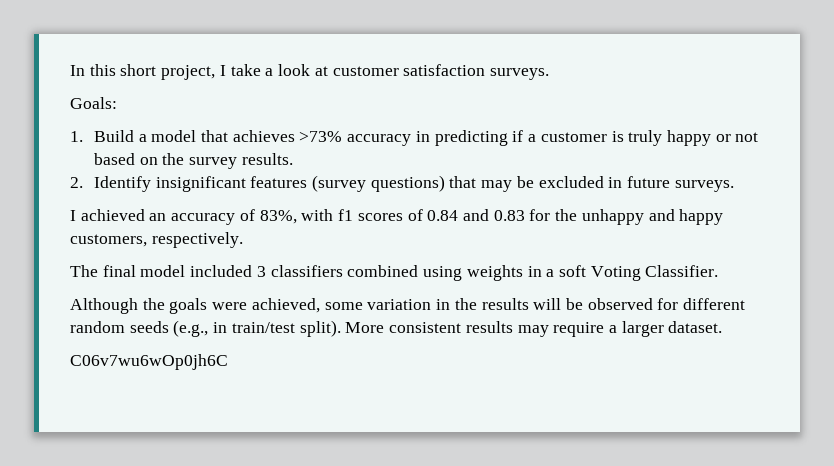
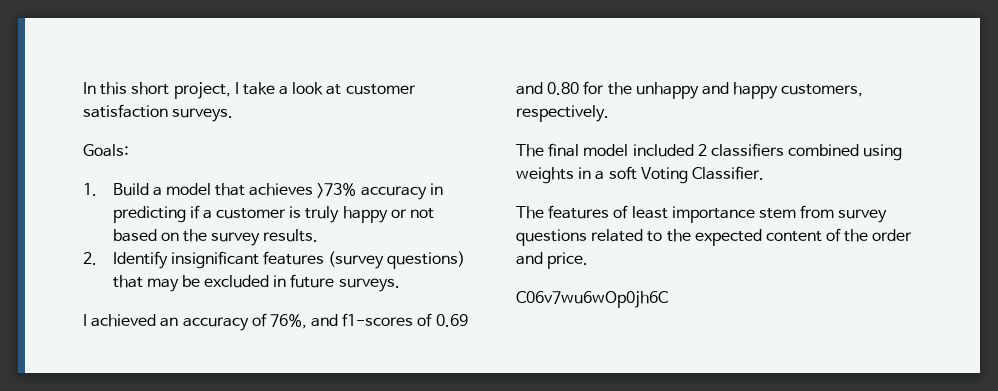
[259,209,525,224] 83%, with f1 scores of 0.84 and 0.83 -> [269,313,468,329] [516,82,580,95] 76%, and f1-scores of 0.69 and 0.80
[256,266,266,277] 3 -> [697,144,707,156] 2
[70,298,746,314] [70,320,723,337] Although the goals were achieved, some variation in the results will be observed for different random seeds (e.g., in train/test split). More consistent results may require a larger dataset. -> [516,205,888,223] [516,228,913,246] [516,252,589,269] The features of least importance stem from survey questions related to the expected content of the order and price.

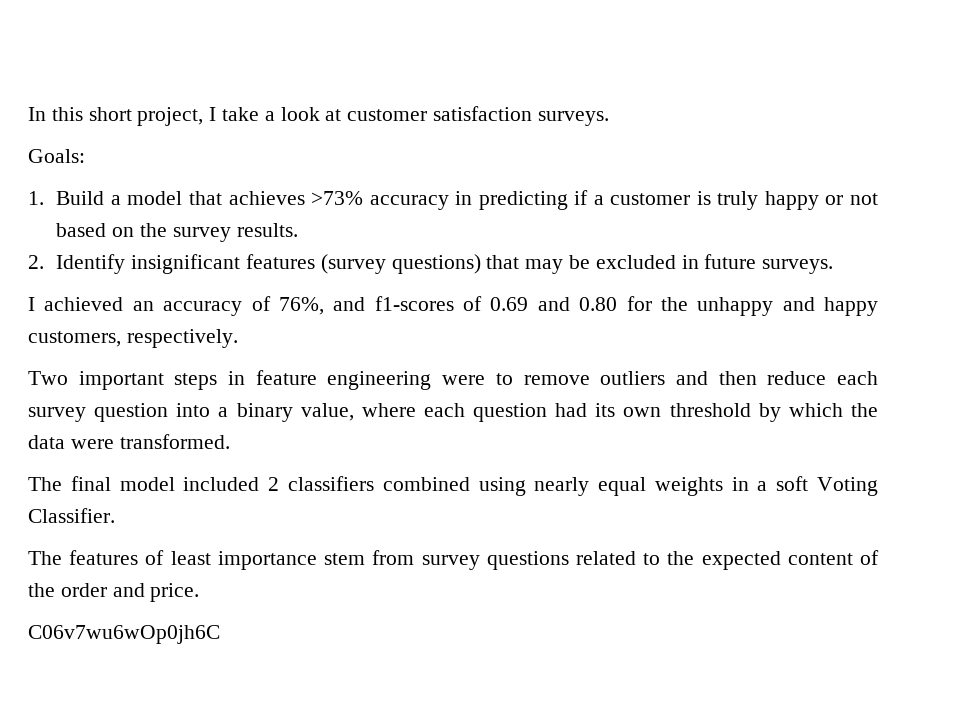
(609, 113) none -> [28,370,879,390] [28,403,878,422] [28,434,230,449] // Two important steps in feature engineering were to remove outliers and then reduce each survey question into a binary value, where each question had its own threshold by which the data were transformed.
(903, 152) none -> [534,477,647,496] nearly equal

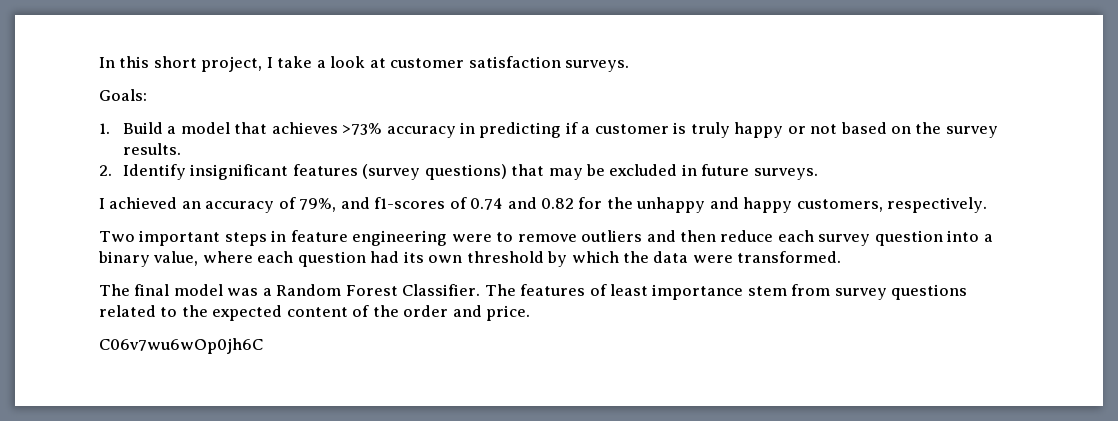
[278,297,324,315] 76%, -> [299,198,337,212] 79%,
[490,297,618,311] 0.69 and 0.80 -> [470,197,575,210] 0.74 and 0.82
[183,476,879,496] included 2 classifiers combined using nearly equal weights in a soft Voting -> [227,284,398,296] was a Random Forest
(115, 515) // -> (481, 290) none

